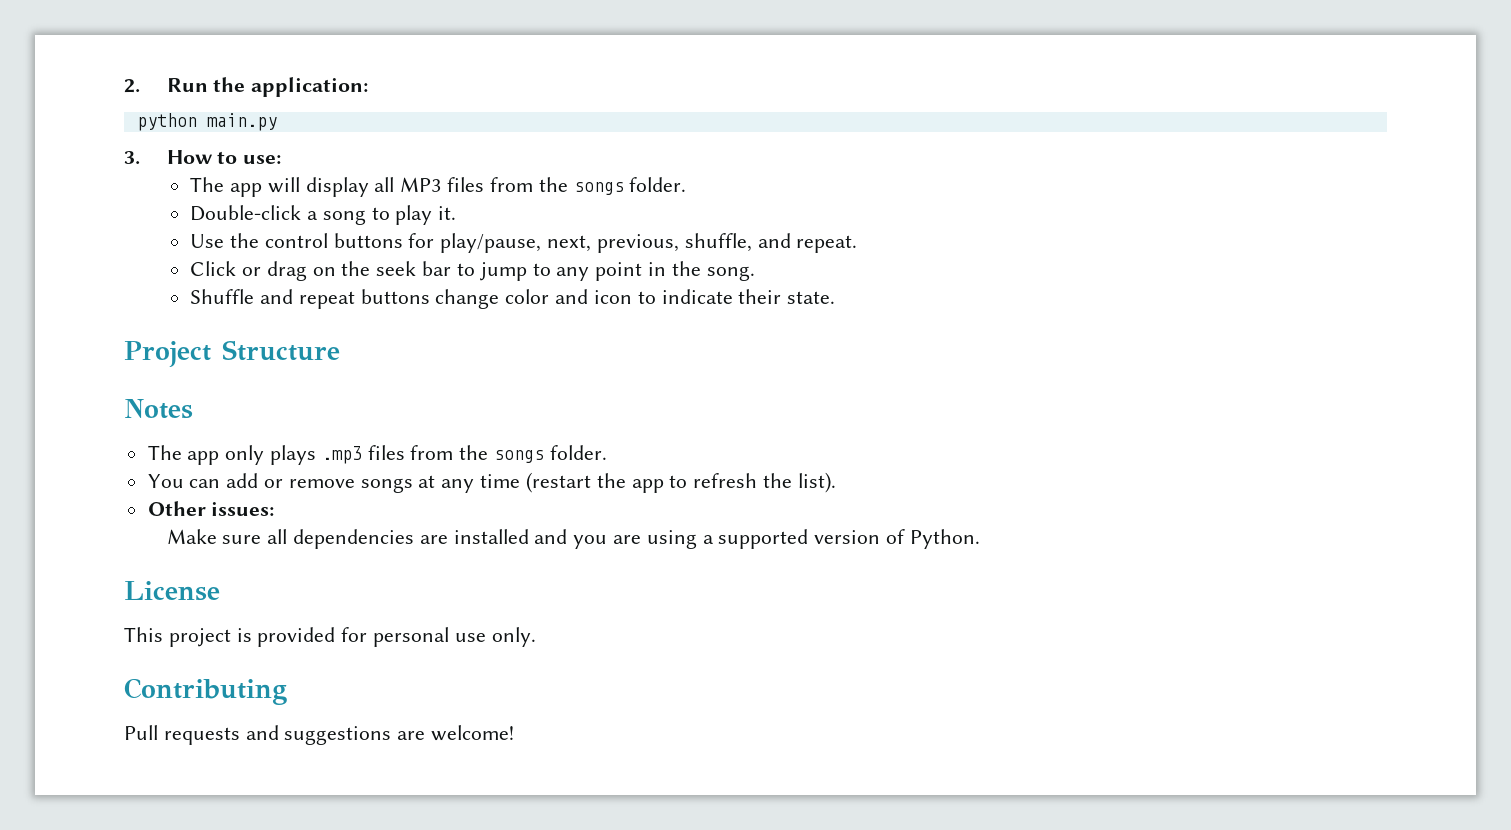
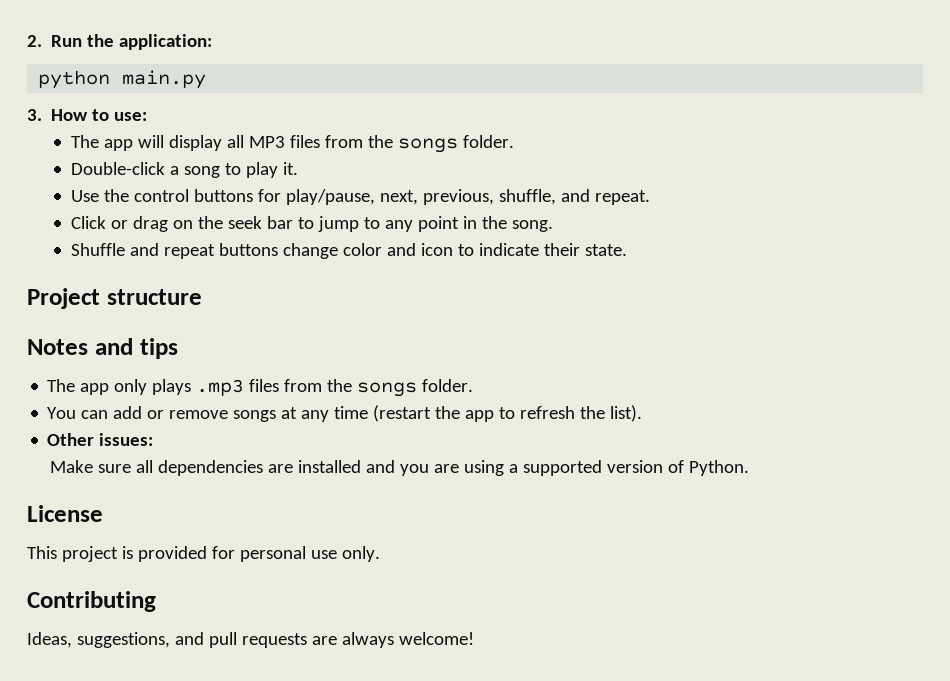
[222,340,340,361] Structure -> [106,289,202,305] structure
(193, 409) none -> [94,338,178,359] and tips
[124,725,426,745] Pull requests and suggestions are -> [27,632,394,648] Ideas, suggestions, and pull requests are always

